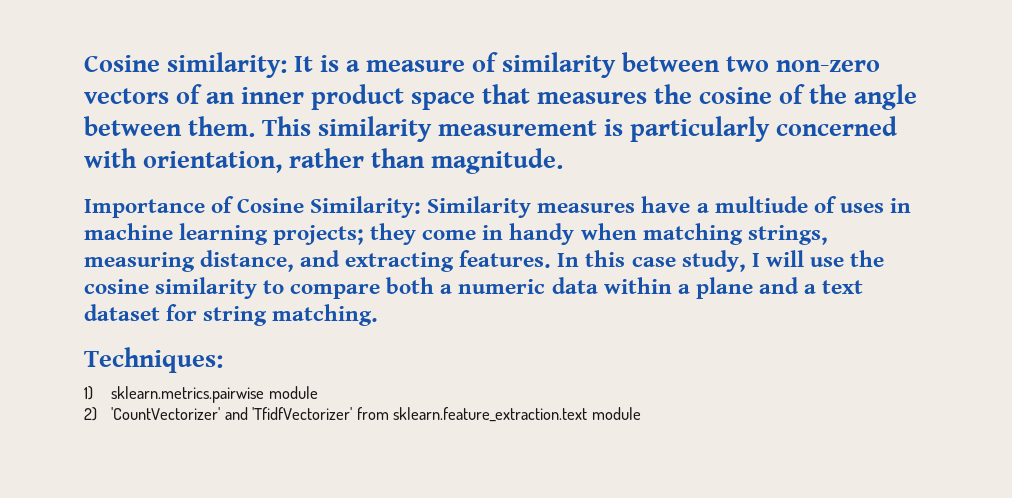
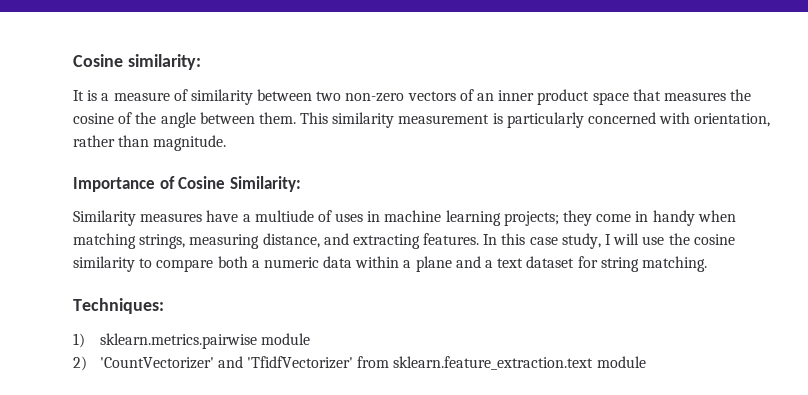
(288, 65) none -> (201, 62) //
(422, 207) none -> (301, 184) //

